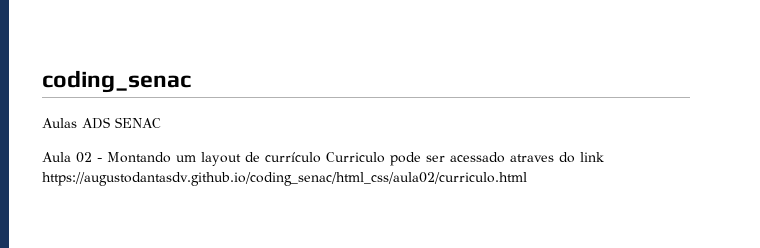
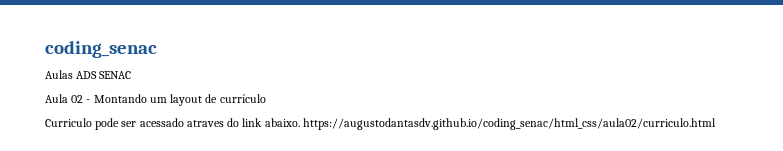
(321, 157) none -> (266, 98) //
(604, 157) none -> [264,118,300,127] abaixo.

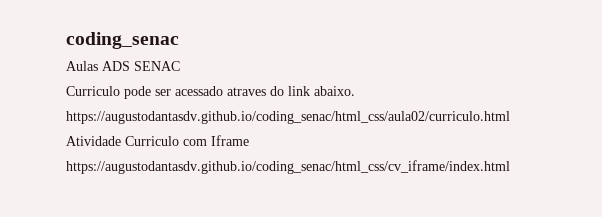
[45,94,266,106] // Aula 02 - Montando um layout de currículo -> (180, 66) none
(300, 122) none -> (355, 91) //
(716, 124) none -> [66,135,249,146] [66,160,510,174] // Atividade Curriculo com Iframe // https://augustodantasdv.github.io/coding_senac/html_css/cv_iframe/index.html

